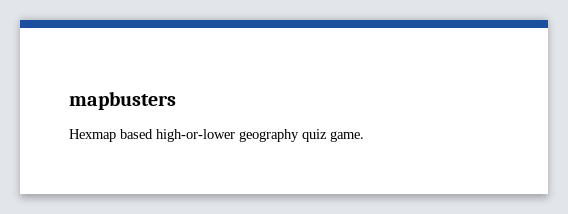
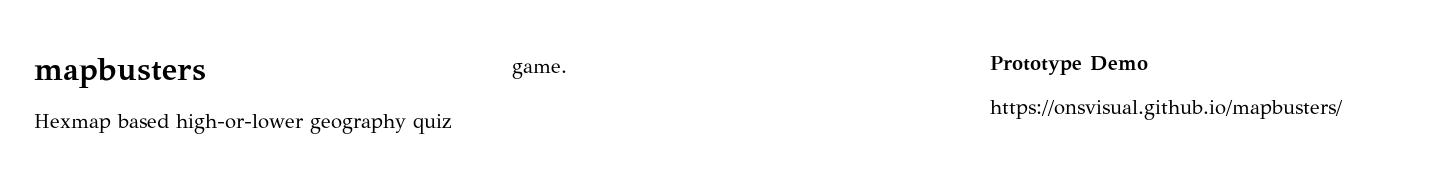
(364, 136) none -> [990,56,1148,75] [990,100,1343,120] // Prototype Demo // https://onsvisual.github.io/mapbusters/

